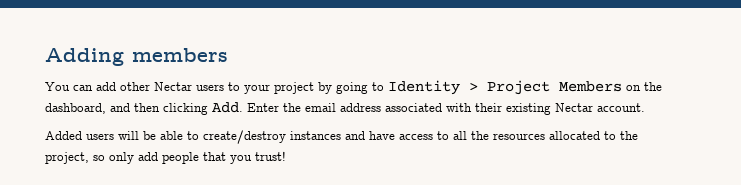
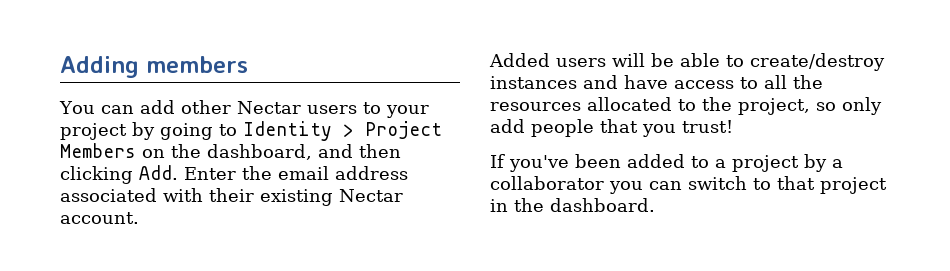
(286, 156) none -> [490,154,843,172] [490,176,887,194] [490,198,655,212] // If you've been added to a project by a collaborator you can switch to that project in the dashboard.

